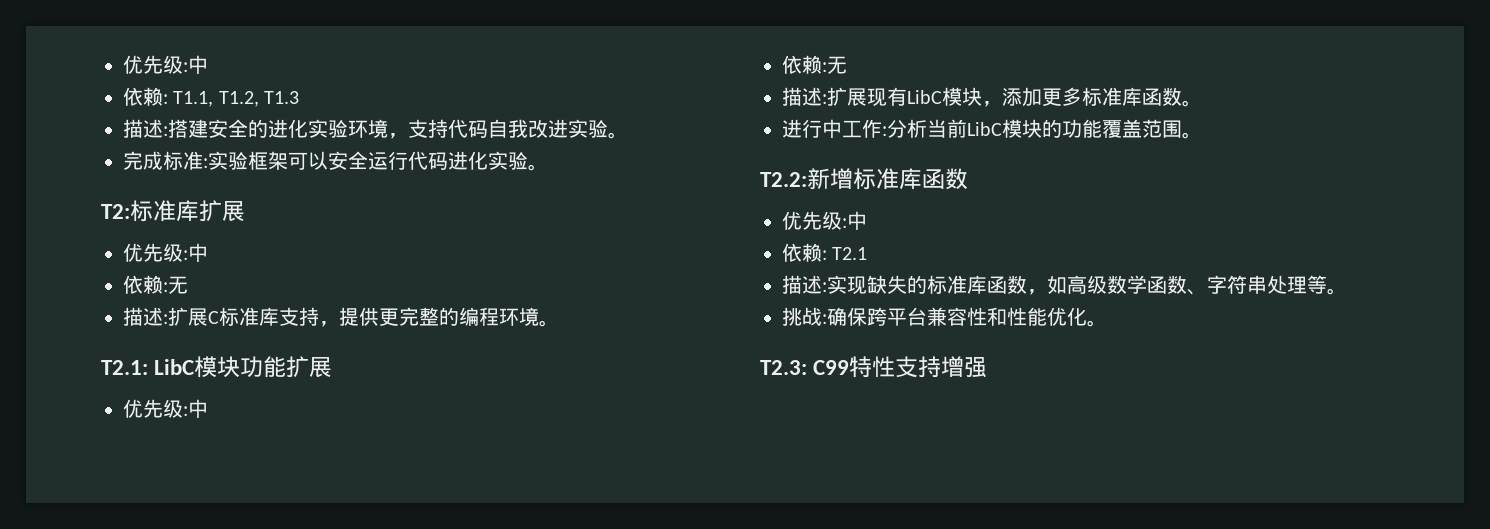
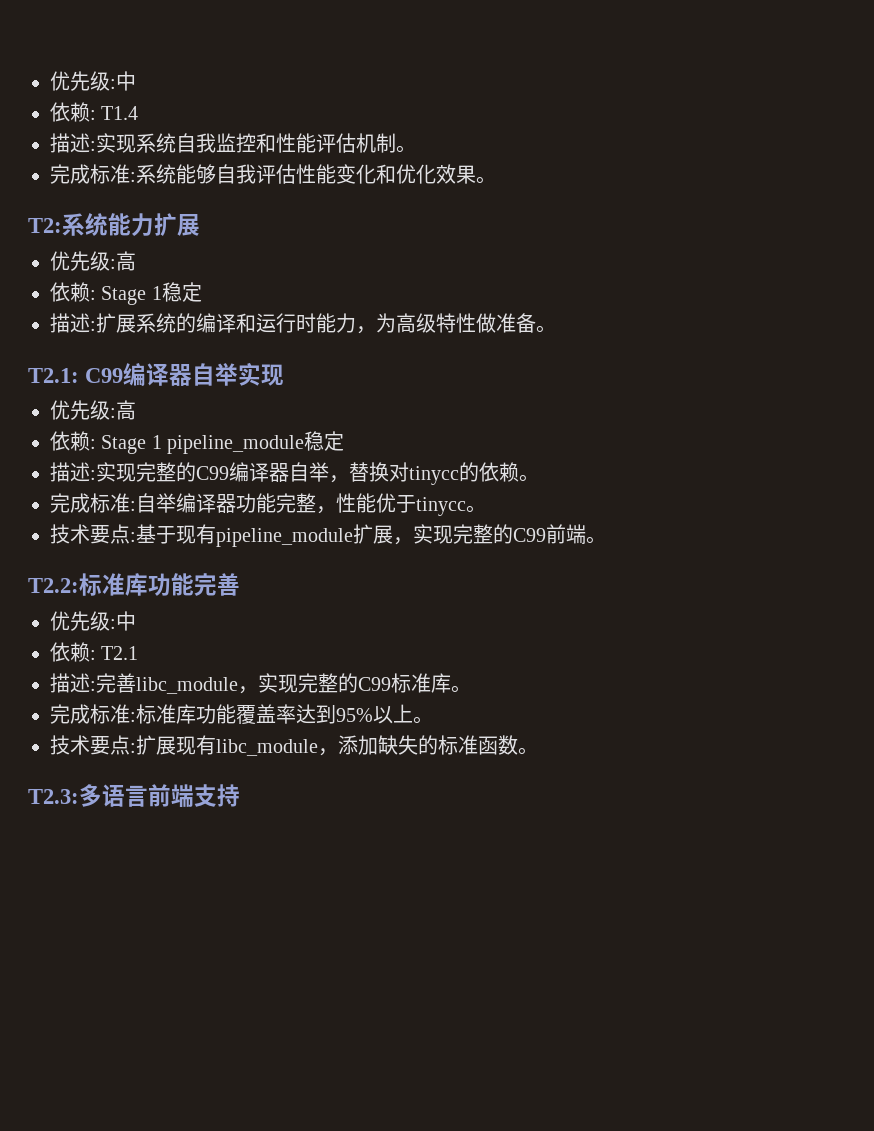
[123,55,208,74] [123,87,300,107] [123,119,628,139] [123,151,528,170] 优先级:中 // 依赖: T1.1, T1.2, T1.3 // 描述:搭建安全的进化实验环境，支持代码自我改进实验。 // 完成标准:实验框架可以安全运行代码进化实验 -> [50,71,136,91] [50,102,139,122] [50,133,416,153] [50,164,476,184] 优先级:中 // 依赖: T1.4 // 描述:实现系统自我监控和性能评估机制。 // 完成标准:系统能够自我评估性能变化和优化效果
[130,200,245,222] [123,243,208,262] [123,275,188,294] [123,307,559,327] [101,356,333,378] [123,399,208,418] [782,55,847,74] [782,87,1202,107] [782,119,1202,139] [760,168,968,190] 标准库扩展 // 优先级:中 // 依赖:无 // 描述:扩展C标准库支持，提供更完整的编程环境。 // T2.1: LibC模块功能扩展 // 优先级:中 // 依赖:无 // 描述:扩展现有LibC模块，添加更多标准库函数。 // 进行中工作:分析当前LibC模块的功能覆盖范围。 // T2.2:新增标准库函数 -> [62,213,200,236] [50,251,136,271] [50,282,202,305] [50,313,556,334] [28,362,285,386] [50,400,136,420] [50,431,345,454] [50,462,539,485] [50,493,486,516] [50,524,606,547] [28,573,240,596] 系统能力扩展 // 优先级:高 // 依赖: Stage 1稳定 // 描述:扩展系统的编译和运行时能力，为高级特性做准备。 // T2.1: C99编译器自举实现 // 优先级:高 // 依赖: Stage 1 pipeline_module稳定 // 描述:实现完整的C99编译器自举，替换对tinycc的依赖。 // 完成标准:自举编译器功能完整，性能优于tinycc。 // 技术要点:基于现有pipeline_module扩展，实现完整的C99前端。 // T2.2:标准库功能完善
[827,275,1347,295] [782,307,1107,327] [760,356,988,378] 实现缺失的标准库函数，如高级数学函数、字符串处理等。 // 挑战:确保跨平台兼容性和性能优化。 // T2.3: C99特性支持增强 -> [96,673,471,694] [50,704,433,724] [50,735,538,756] [28,784,240,807] 完善libc_module，实现完整的C99标准库。 // 完成标准:标准库功能覆盖率达到95%以上。 // 技术要点:扩展现有libc_module，添加缺失的标准函数。 // T2.3:多语言前端支持

